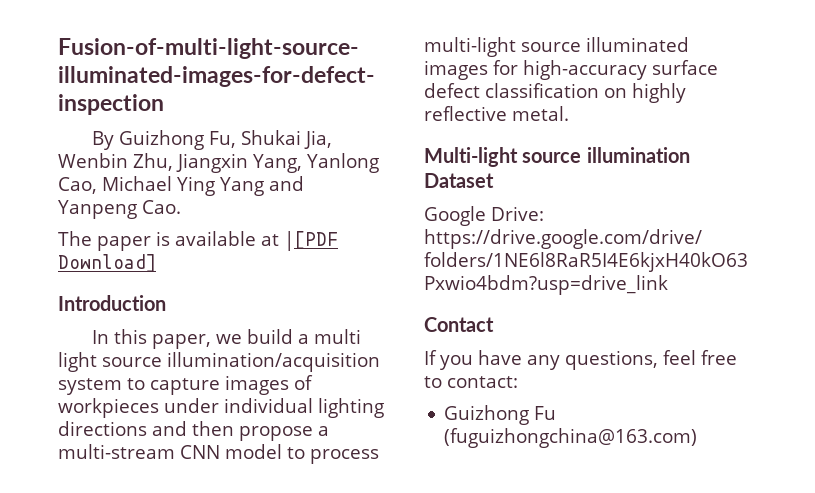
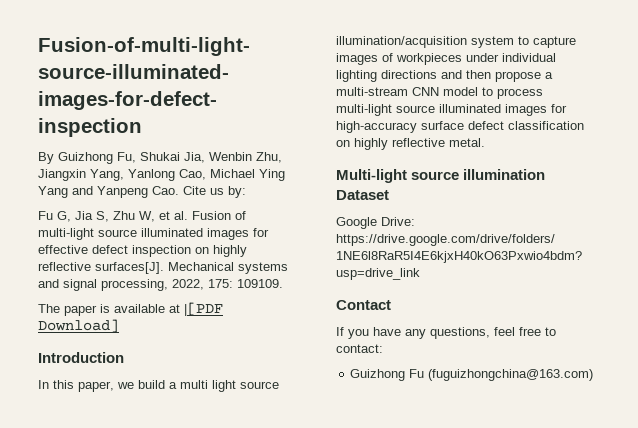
(181, 207) none -> [183,186,246,198] [38,211,246,222] [38,228,269,240] [38,245,247,257] [38,262,288,274] [38,279,283,291] Cite us by: // Fu G, Jia S, Zhu W, et al. Fusion of multi-light source illuminated images for effective defect inspection on highly reflective surfaces[J]. Mechanical systems and signal processing, 2022, 175: 109109.

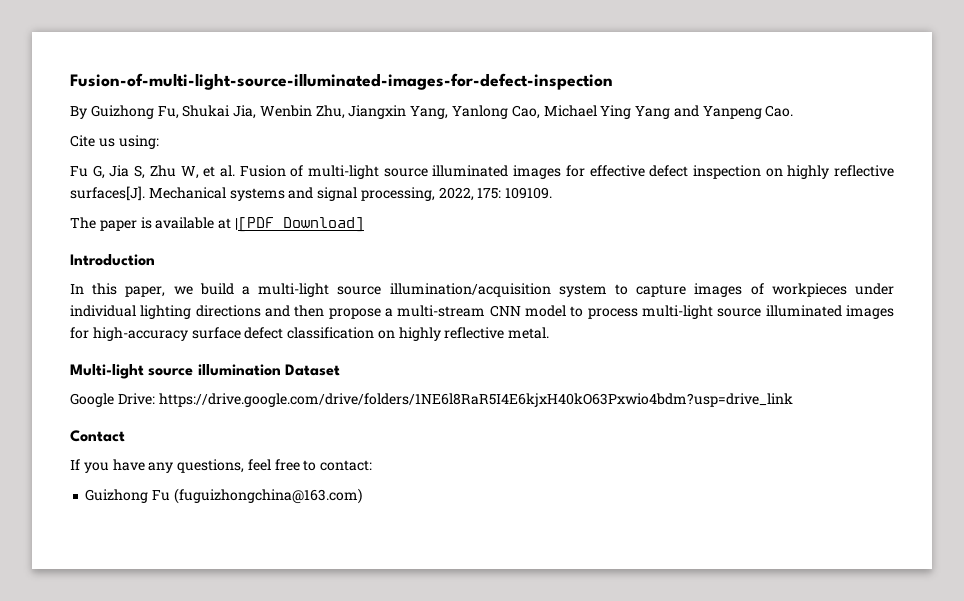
(179, 190) none -> (794, 111) //
[228,186,246,198] by: -> [118,135,159,149] using:
[180,380,236,392] multi light -> [258,283,330,297] multi-light

